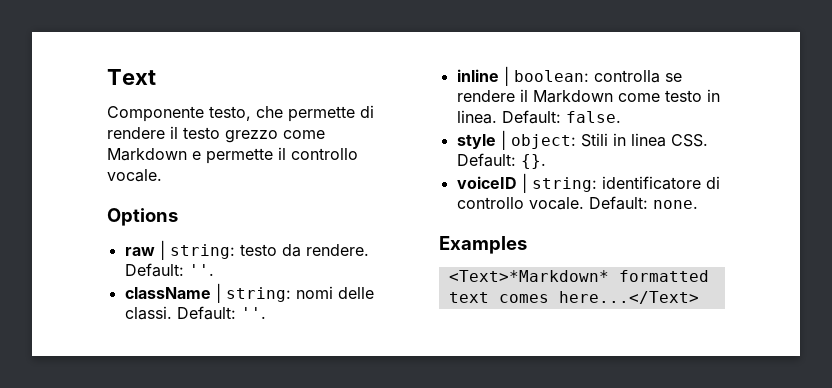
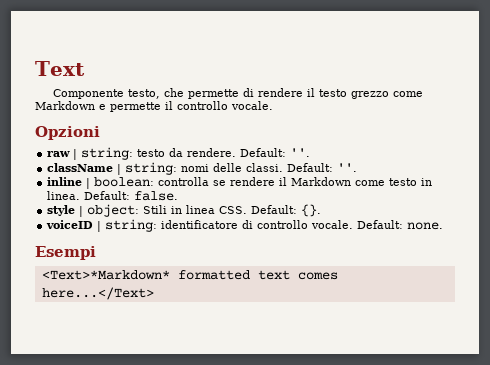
[107,208,178,226] Options -> [35,126,100,140] Opzioni
[439,236,527,254] Examples -> [35,246,96,260] Esempi

